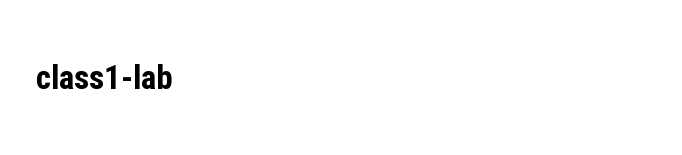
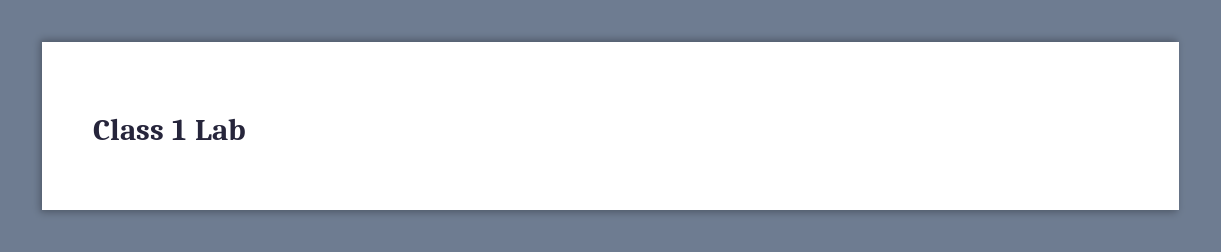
[36,64,173,89] class1-lab -> [93,118,246,140] Class 1 Lab

